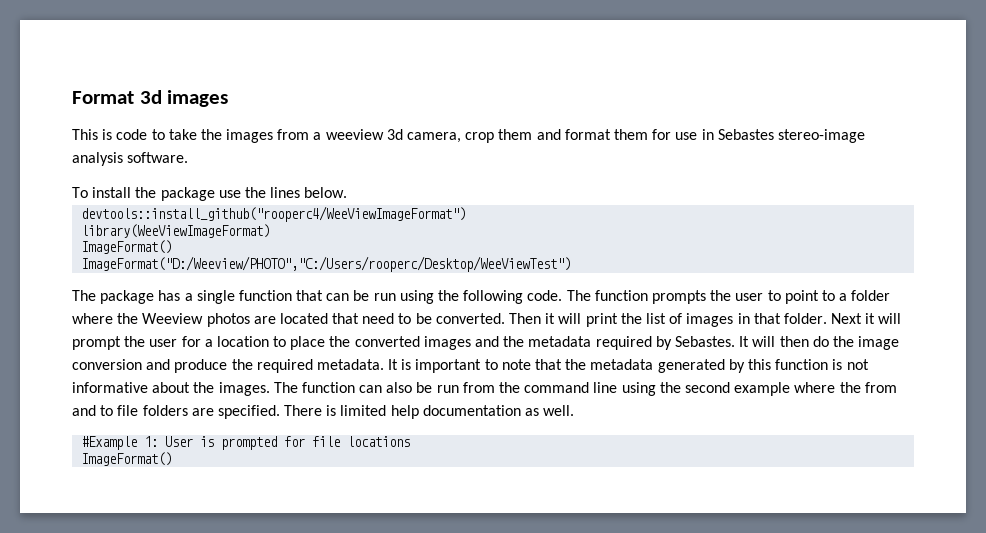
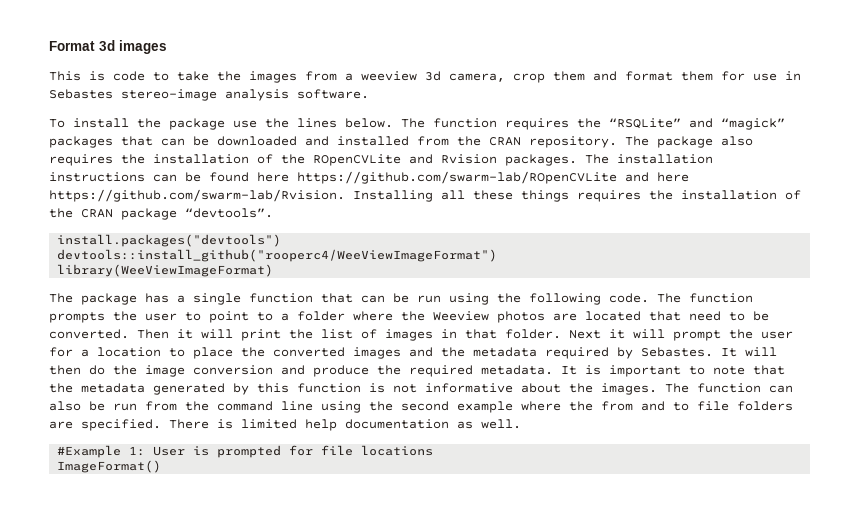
(348, 192) none -> [401,118,785,130] [49,136,753,148] [49,154,713,166] [49,171,689,184] [49,189,801,202] [49,208,273,220] [57,234,282,247] The function requires the “RSQLite” and “magick” packages that can be downloaded and installed from the CRAN repository. The package also requires the installation of the ROpenCVLite and Rvision packages. The installation instructions can be found here https://github.com/swarm-lab/ROpenCVLite and here https://github.com/swarm-lab/Rvision. Installing all these things requires the installation of the CRAN package “devtools”. // install.packages("devtools")
[81,240,173,254] [81,256,572,272] // ImageFormat() // ImageFormat("D:/Weeview/PHOTO","C:/Users/rooperc/Desktop/WeeViewTest") -> (274, 270) none

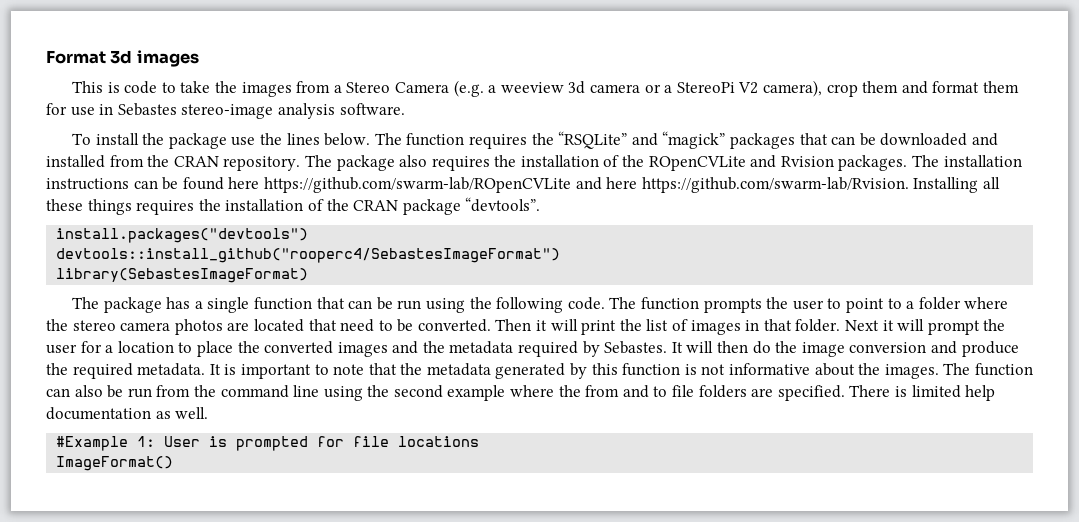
[361,71,505,82] weeview 3d camera, -> [346,80,822,97] Stereo Camera (e.g. a weeview 3d camera or a StereoPi V2 camera),
[57,249,498,262] [57,264,274,277] devtools::install_github("rooperc4/WeeViewImageFormat") // library(WeeViewImageFormat) -> [56,248,561,263] [56,268,309,283] devtools::install_github("rooperc4/SebastesImageFormat") // library(SebastesImageFormat)
[433,311,489,321] Weeview -> [72,320,171,331] stereo camera

